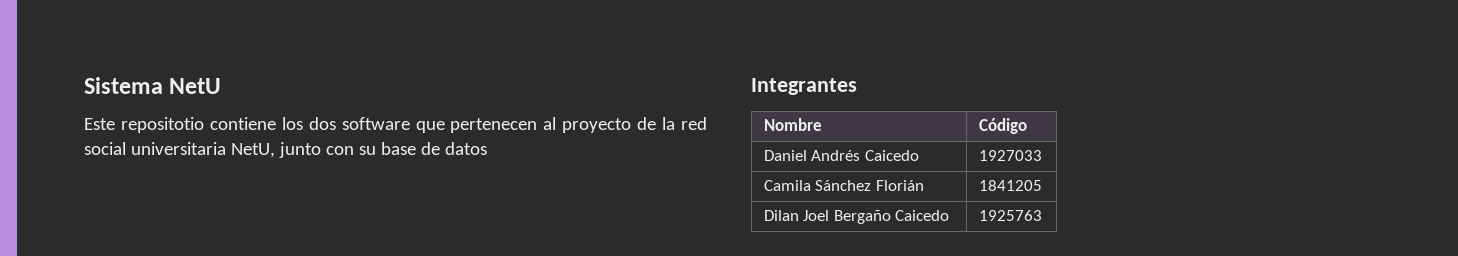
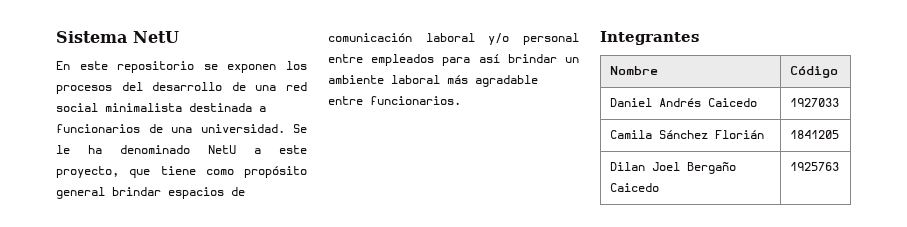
[84,117,707,133] [84,142,487,158] Este repositotio contiene los dos software que pertenecen al proyecto de la red social universitaria NetU, junto con su base de datos -> [56,61,307,73] [56,82,307,94] [56,103,266,112] [56,124,307,133] [56,145,307,154] [56,166,307,178] [56,187,245,199] [328,33,579,45] [328,54,579,66] [328,75,538,87] [328,96,461,105] En este repositorio se exponen los procesos del desarrollo de una red social minimalista destinada a funcionarios de una universidad. Se le ha denominado NetU a este proyecto, que tiene como propósito general brindar espacios de comunicación laboral y/o personal entre empleados para así brindar un ambiente laboral más agradable entre funcionarios.

